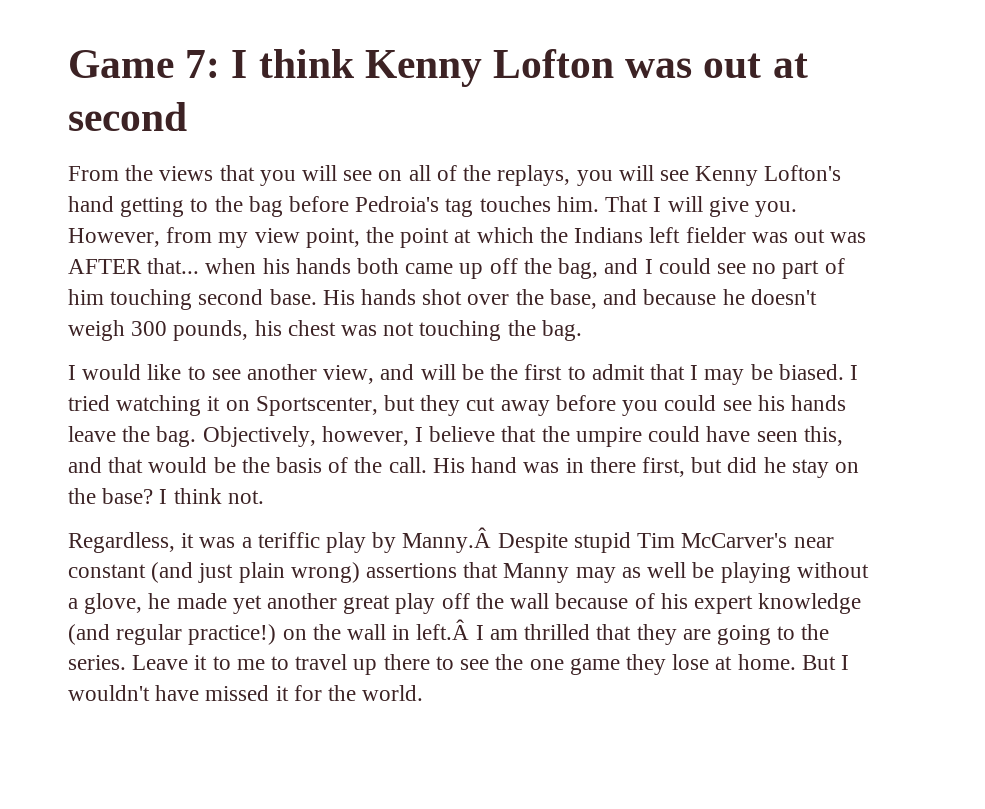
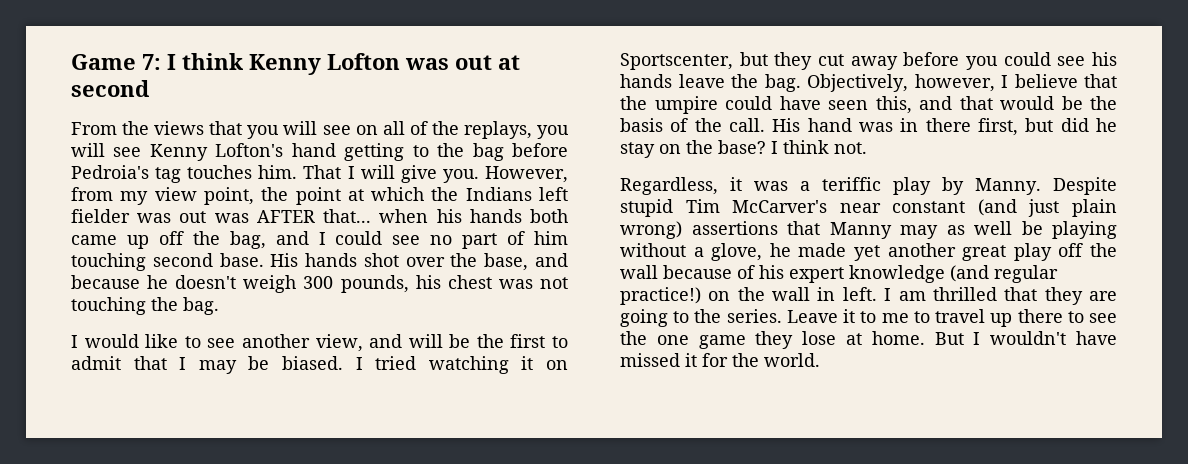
[402,527,492,553] Manny.Â -> [975,178,1041,195] Manny.
[416,619,470,640] left.Â -> [842,287,877,301] left.

